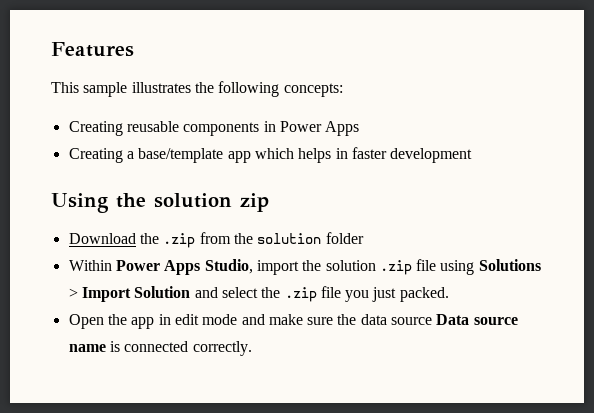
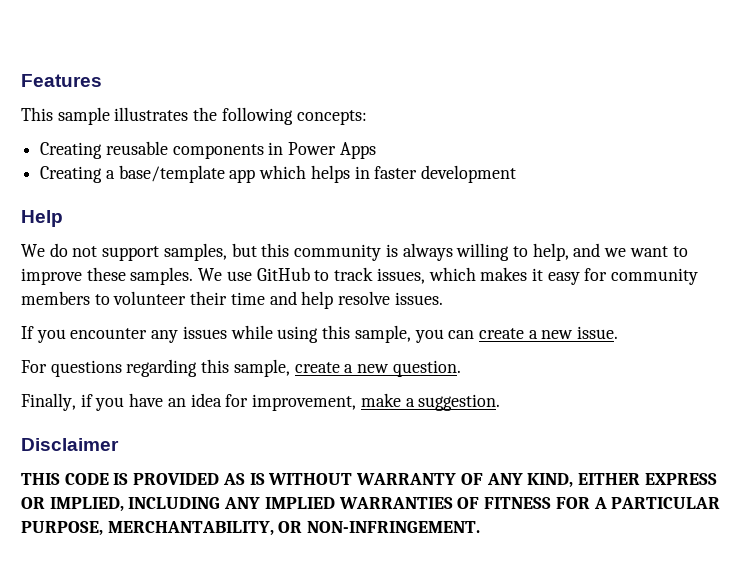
[51,193,269,213] [68,232,364,248] [68,259,541,275] [68,286,449,302] [68,314,518,329] [68,341,252,356] Using the solution zip // Download the .zip from the solution folder // Within Power Apps Studio, import the solution .zip file using Solutions > Import Solution and select the .zip file you just packed. // Open the app in edit mode and make sure the data source Data source name is connected correctly. -> [21,210,63,227] [21,243,688,261] [21,267,699,285] [21,291,443,309] [21,325,619,343] [21,359,461,377] [21,393,501,411] [21,438,119,451] [21,473,717,488] [21,497,721,512] [21,521,481,536] Help // We do not support samples, but this community is always willing to help, and we want to improve these samples. We use GitHub to track issues, which makes it easy for community members to volunteer their time and help resolve issues. // If you encounter any issues while using this sample, you can create a new issue. // For questions regarding this sample, create a new question. // Finally, if you have an idea for improvement, make a suggestion. // Disclaimer // THIS CODE IS PROVIDED AS IS WITHOUT WARRANTY OF ANY KIND, EITHER EXPRESS OR IMPLIED, INCLUDING ANY IMPLIED WARRANTIES OF FITNESS FOR A PARTICULAR PURPOSE, MERCHANTABILITY, OR NON-INFRINGEMENT.

